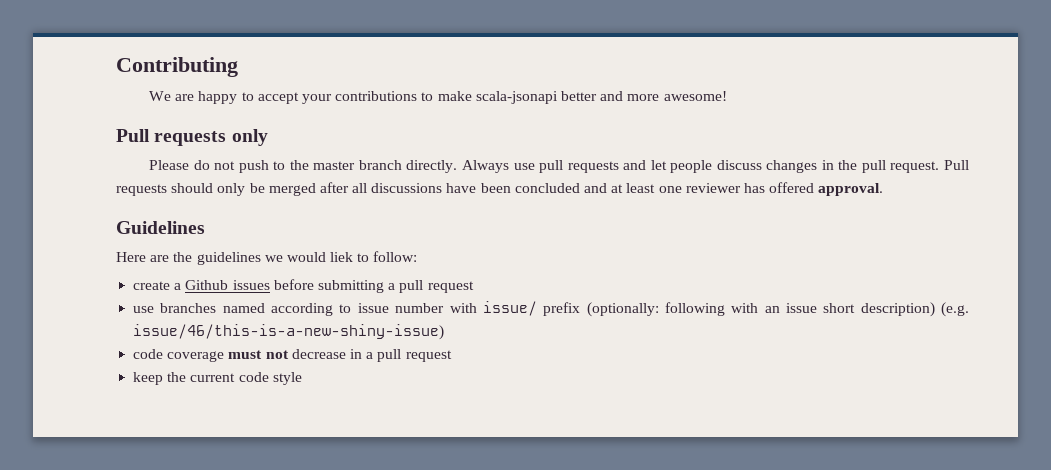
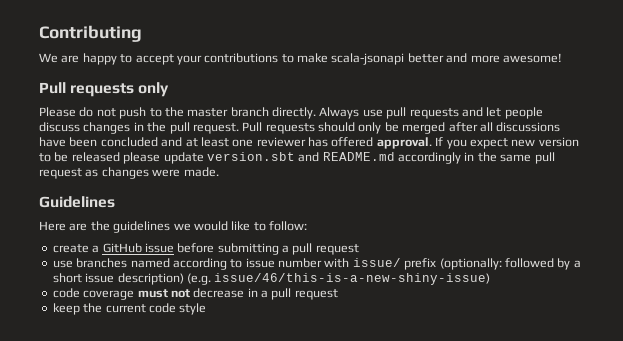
(884, 189) none -> [435,137,579,149] [39,152,555,164] [39,167,219,179] If you expect new version to be released please update version.sbt and README.md accordingly in the same pull request as changes were made.
[330,252,354,262] liek -> [231,221,251,231] like
[185,280,270,290] Github issues -> [102,243,174,253] GitHub issue
[664,302,856,316] following with an issue short -> [504,258,581,270] [52,273,115,283] followed by a short issue

